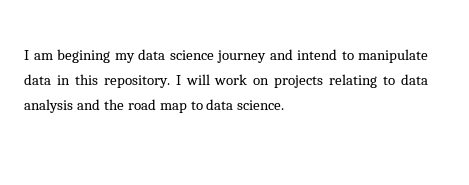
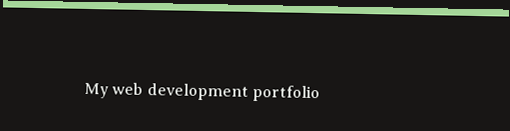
[24,49,428,63] [24,74,429,88] [24,99,285,113] I am begining my data science journey and intend to manipulate data in this repository. I will work on projects relating to data analysis and the road map to data science. -> [84,82,320,103] My web development portfolio

